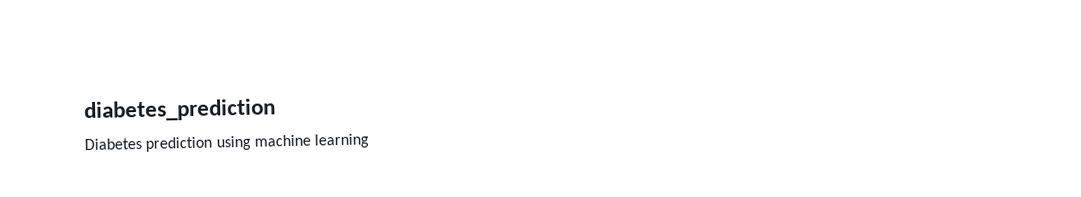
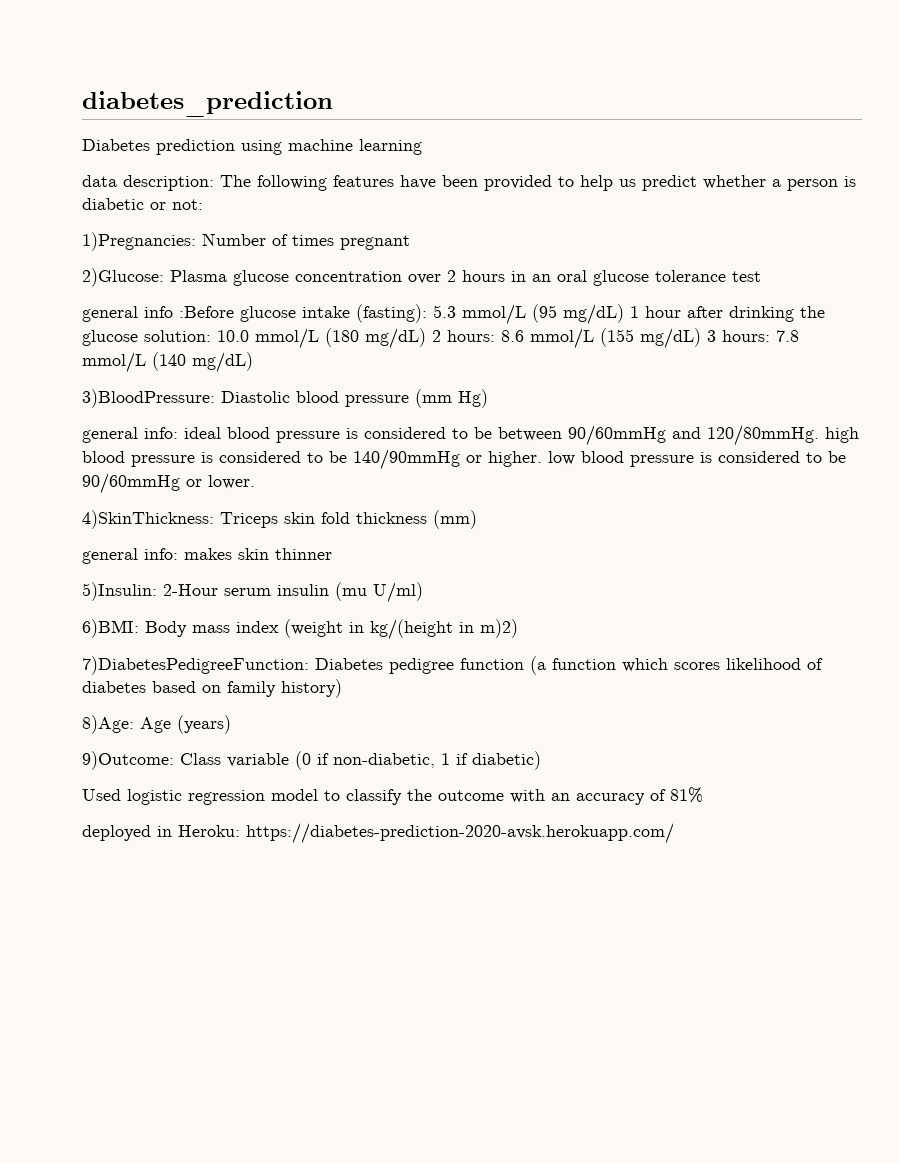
(370, 141) none -> [82,175,856,191] [82,198,203,210] [82,232,410,251] [82,268,761,287] [82,304,825,325] [82,328,799,349] [82,352,253,373] [82,389,488,408] [82,425,859,446] [82,449,846,470] [82,473,255,494] [82,510,477,529] [82,548,332,564] [82,582,423,603] [82,619,518,640] [82,656,823,675] [82,679,342,698] [82,715,231,734] [82,751,541,770] [82,787,703,805] [82,823,674,844] // data description: The following features have been provided to help us predict whether a person is diabetic or not: // 1)Pregnancies: Number of times pregnant // 2)Glucose: Plasma glucose concentration over 2 hours in an oral glucose tolerance test // general info :Before glucose intake (fasting): 5.3 mmol/L (95 mg/dL) 1 hour after drinking the glucose solution: 10.0 mmol/L (180 mg/dL) 2 hours: 8.6 mmol/L (155 mg/dL) 3 hours: 7.8 mmol/L (140 mg/dL) // 3)BloodPressure: Diastolic blood pressure (mm Hg) // general info: ideal blood pressure is considered to be between 90/60mmHg and 120/80mmHg. high blood pressure is considered to be 140/90mmHg or higher. low blood pressure is considered to be 90/60mmHg or lower. // 4)SkinThickness: Triceps skin fold thickness (mm) // general info: makes skin thinner // 5)Insulin: 2-Hour serum insulin (mu U/ml) // 6)BMI: Body mass index (weight in kg/(height in m)2) // 7)DiabetesPedigreeFunction: Diabetes pedigree function (a function which scores likelihood of diabetes based on family history) // 8)Age: Age (years) // 9)Outcome: Class variable (0 if non-diabetic, 1 if diabetic) // Used logistic regression model to classify the outcome with an accuracy of 81% // deployed in Heroku: https://diabetes-prediction-2020-avsk.herokuapp.com/

